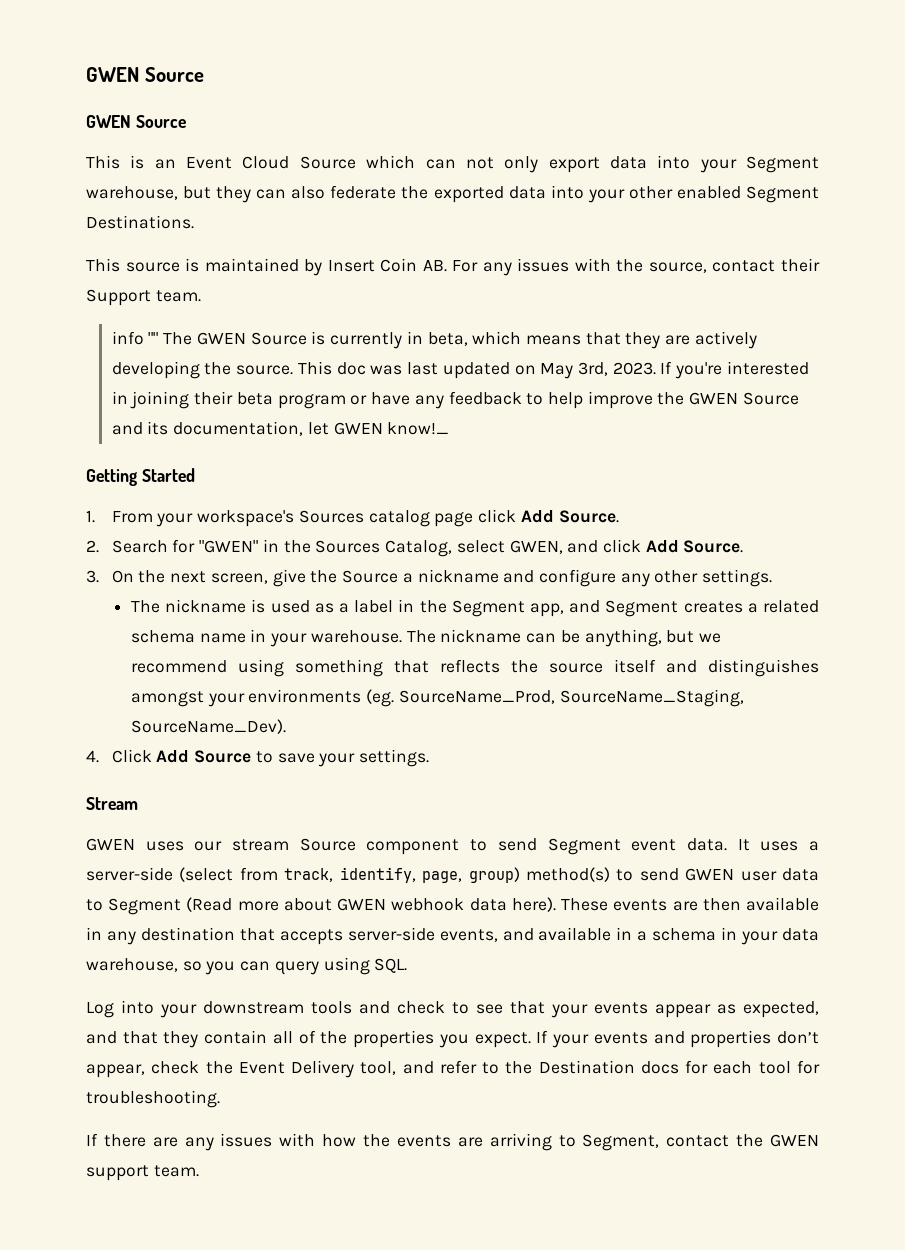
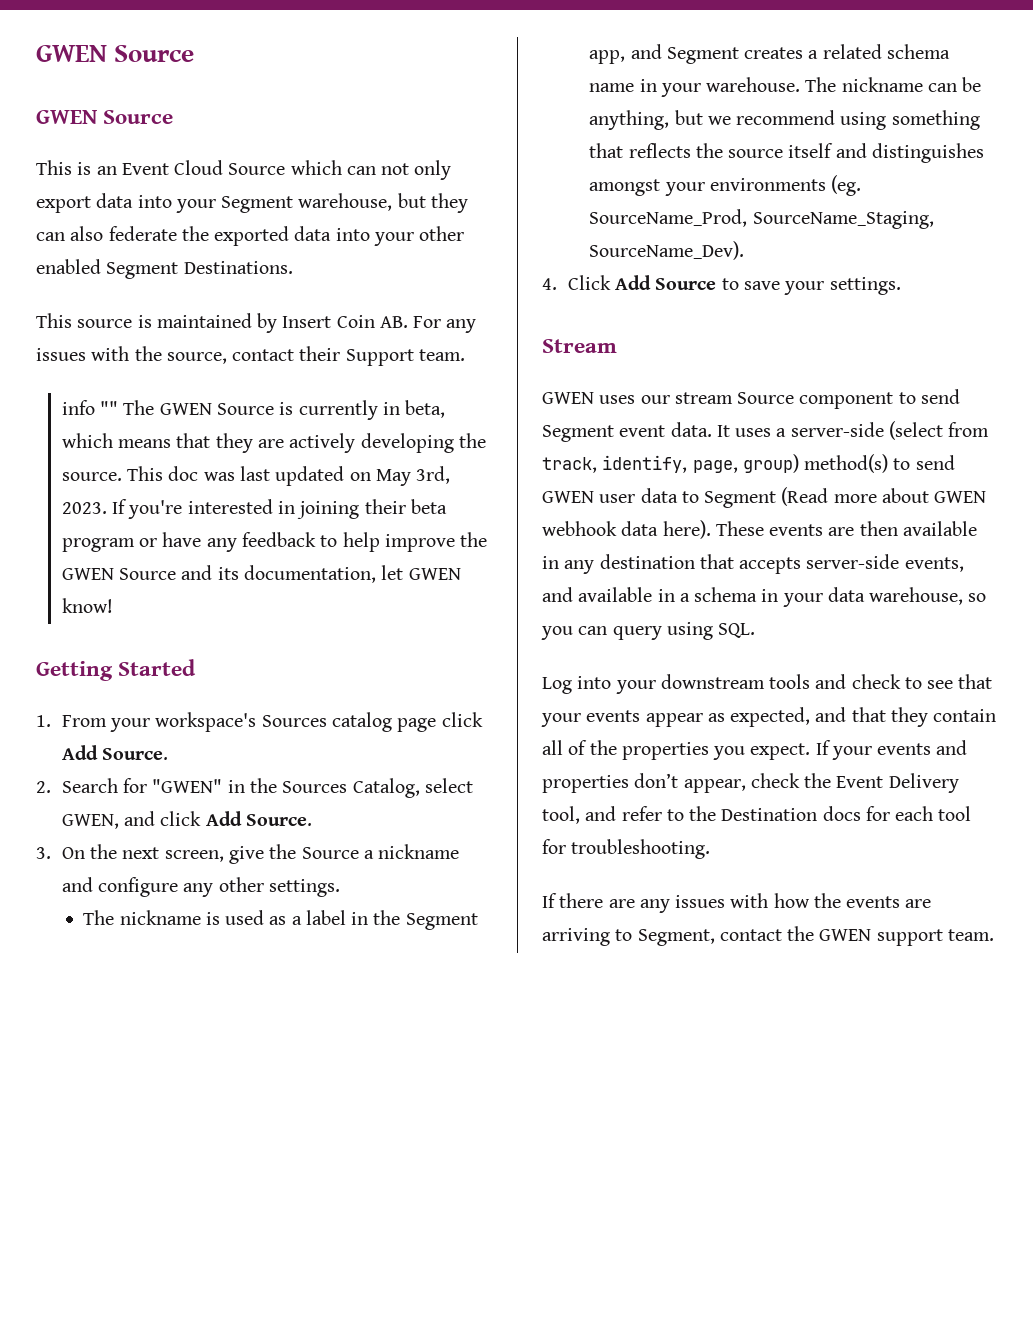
[387,422,450,435] know!_ -> [61,598,113,613] know!

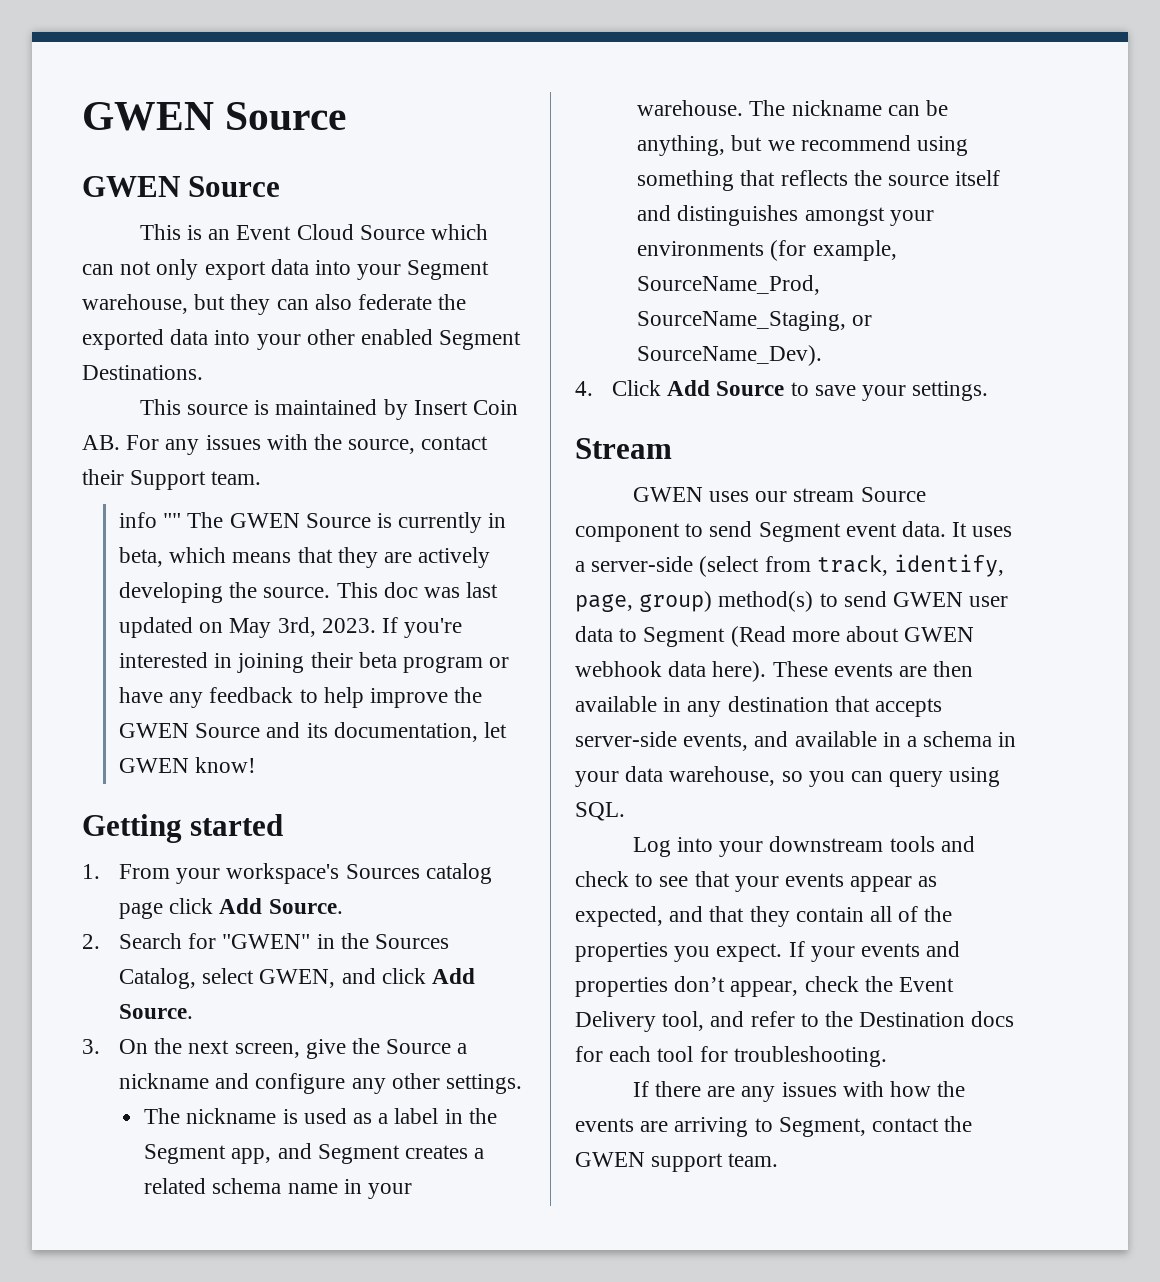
[118,659,197,676] Started -> [190,814,284,836] started
[831,175,862,196] (eg. -> [770,240,897,261] (for example,
(934, 220) none -> [852,315,873,326] or

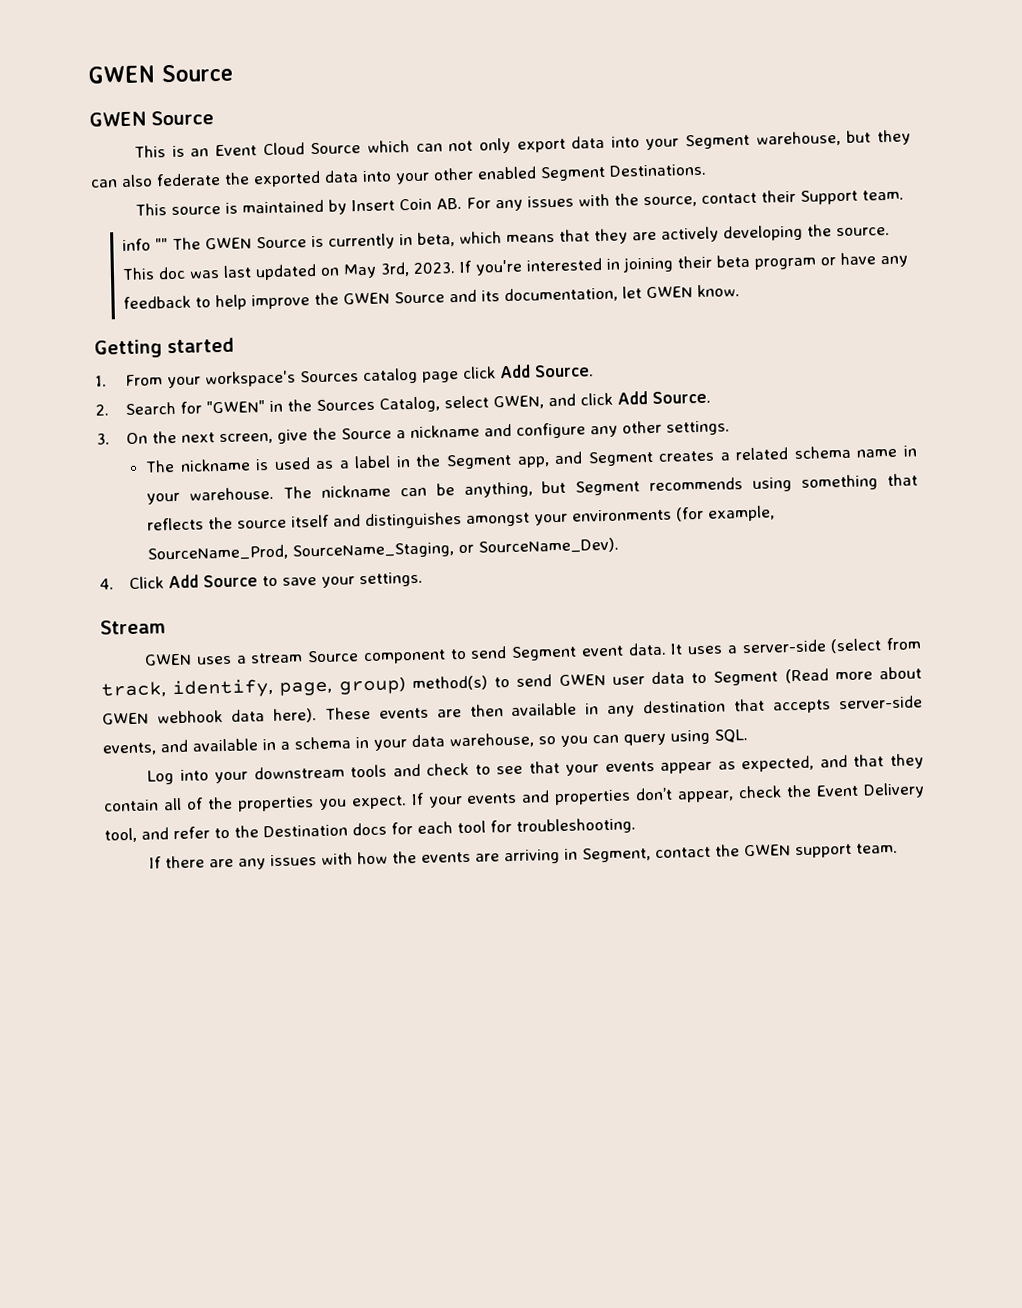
[195,757,257,773] know! -> [697,284,741,298] know.
[767,135,911,151] we recommend -> [575,477,744,496] Segment recommends
[755,491,788,502] our -> [235,655,247,664] a
[754,1118,773,1132] to -> [564,848,579,860] in

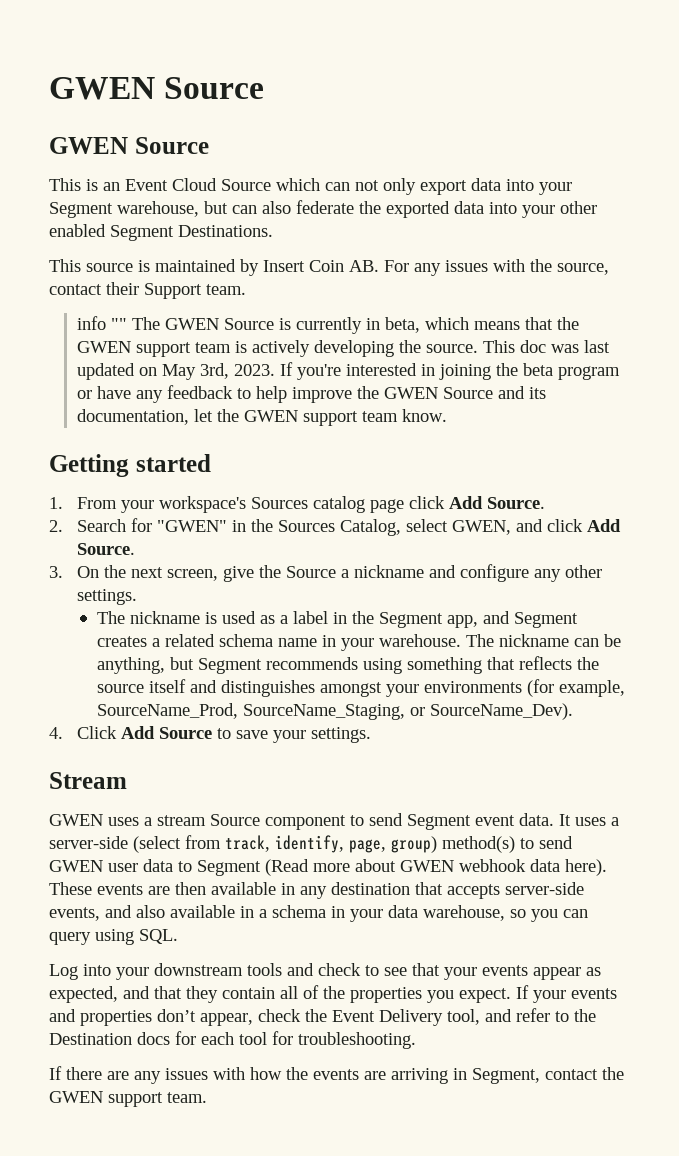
[877,129,912,146] they -> (228, 207) none
[594,228,658,245] they are -> [556,317,579,330] [76,341,247,357] the GWEN support team is
[677,255,713,269] their -> [495,363,518,376] the
[646,286,694,299] GWEN -> [216,409,398,426] the GWEN support team
(188, 746) none -> [136,905,165,918] also

